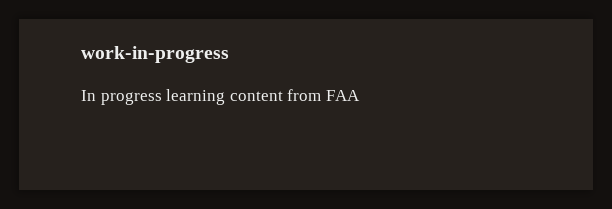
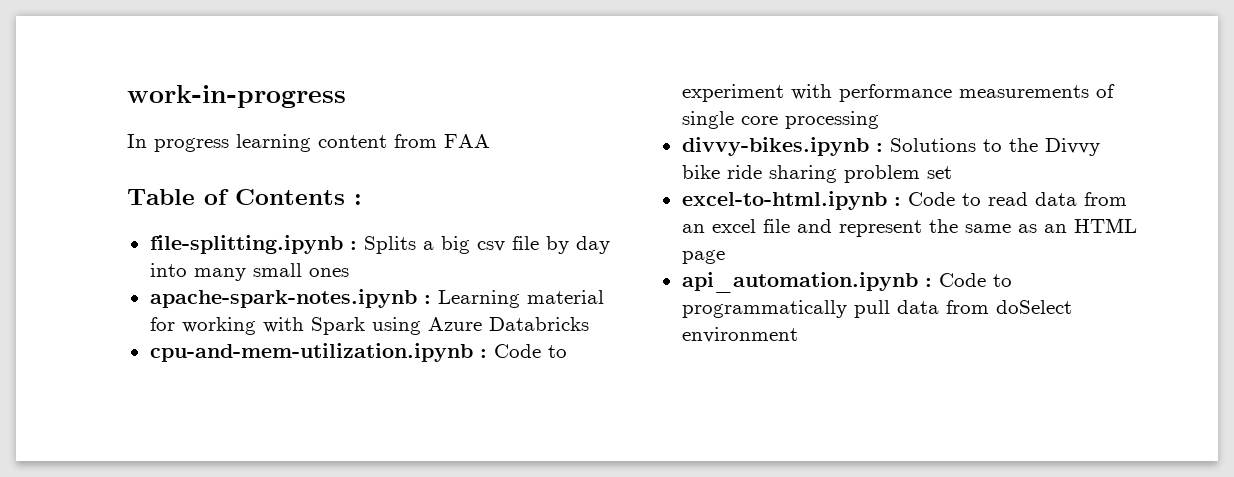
(360, 95) none -> [127,189,362,205] [149,235,610,254] [149,263,349,281] [149,289,604,308] [149,317,589,335] [149,343,567,362] [681,84,1115,102] [681,111,879,129] [681,137,1100,156] [681,165,952,183] [681,191,1127,210] [681,218,1137,237] [681,250,725,264] [681,272,1012,293] [681,300,1072,318] [681,327,798,343] // Table of Contents : // file-splitting.ipynb : Splits a big csv file by day into many small ones // apache-spark-notes.ipynb : Learning material for working with Spark using Azure Databricks // cpu-and-mem-utilization.ipynb : Code to experiment with performance measurements of single core processing // divvy-bikes.ipynb : Solutions to the Divvy bike ride sharing problem set // excel-to-html.ipynb : Code to read data from an excel file and represent the same as an HTML page // api_automation.ipynb : Code to programmatically pull data from doSelect environment

